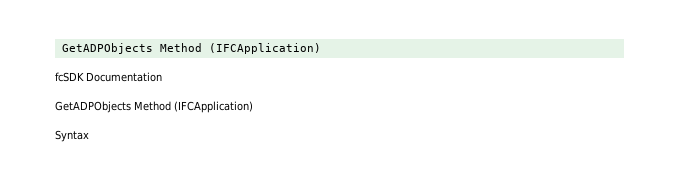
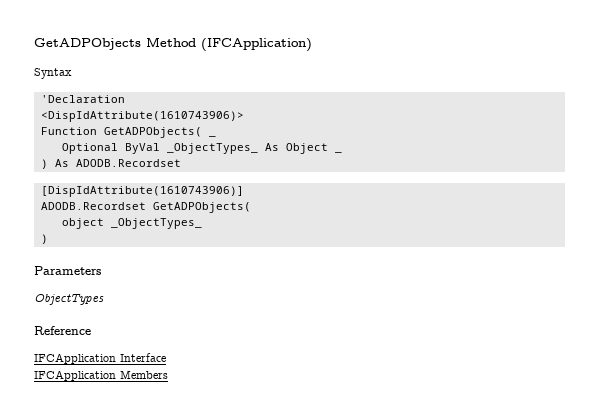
[61,43,321,54] [55,72,162,82] [55,101,253,113] [55,130,89,142] GetADPObjects Method (IFCApplication) // fcSDK Documentation // GetADPObjects Method (IFCApplication) // Syntax -> [34,37,312,52] [34,68,72,79] [40,95,125,103] [40,111,244,122] [40,127,216,138] [61,143,342,154] [40,159,181,169] [40,186,244,197] [40,202,251,213] [61,218,202,229] [40,234,48,244] [34,266,101,275] [34,293,104,305] [34,326,91,335] [34,353,166,364] [34,370,168,381] GetADPObjects Method (IFCApplication) // Syntax // 'Declaration // <DispIdAttribute(1610743906)> // Function GetADPObjects( _ // Optional ByVal _ObjectTypes_ As Object _ // ) As ADODB.Recordset // [DispIdAttribute(1610743906)] // ADODB.Recordset GetADPObjects( // object _ObjectTypes_ // ) // Parameters // ObjectTypes // Reference // IFCApplication Interface // IFCApplication Members

